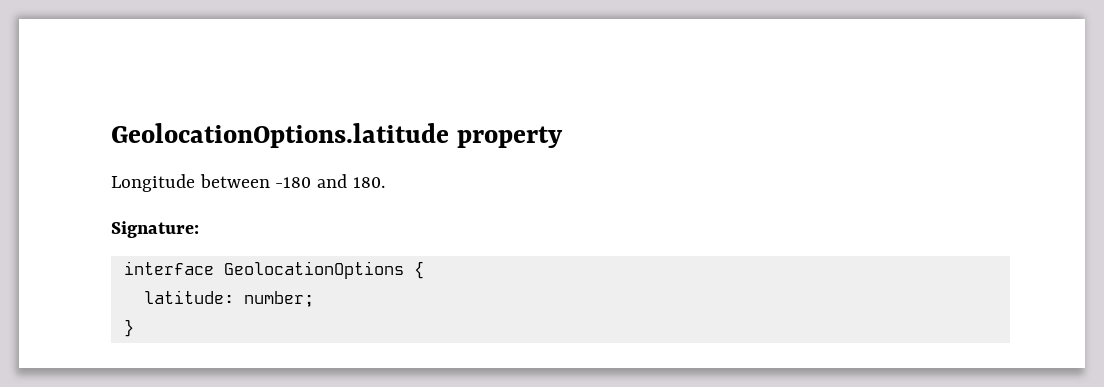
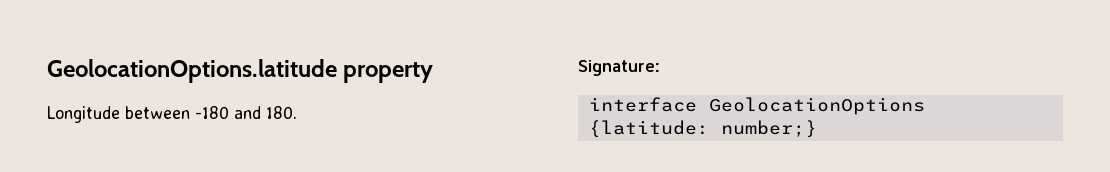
[413,261,424,279] [143,290,314,307] [123,319,134,337] { // latitude: number; // } -> [588,120,817,138] {latitude: number;}

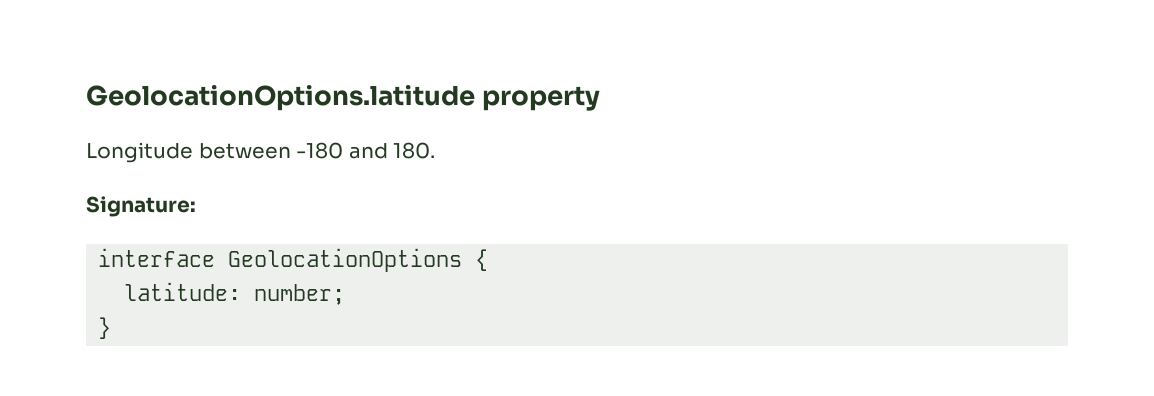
[588,120,817,138] {latitude: number;} -> [475,249,489,271] [124,282,346,305] [98,317,112,339] { // latitude: number; // }

